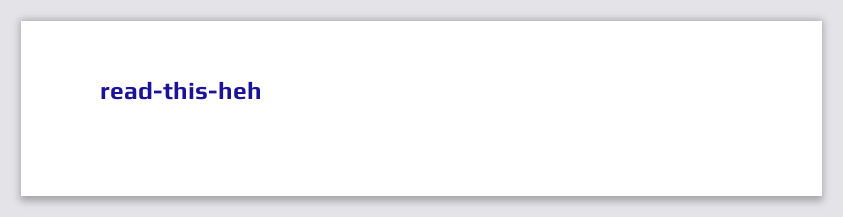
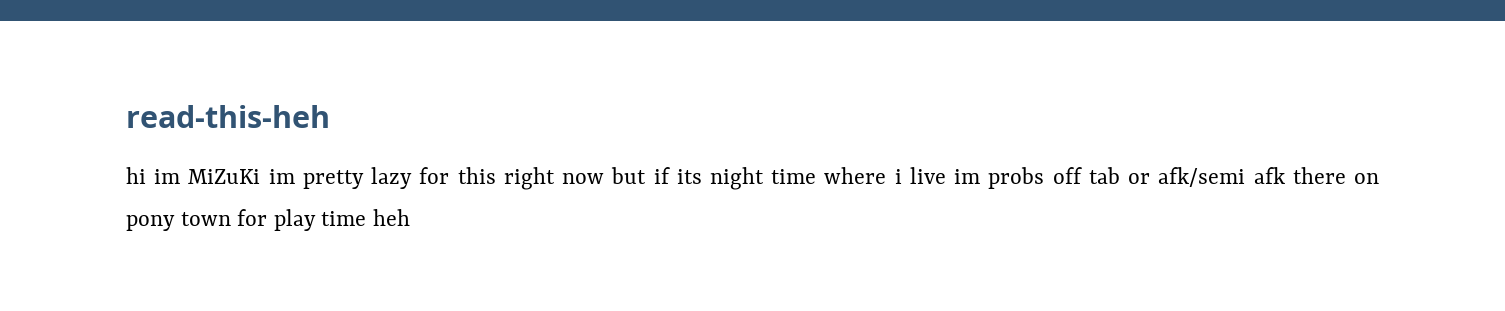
(262, 90) none -> [126,167,1380,190] [126,209,411,231] // hi im MiZuKi im pretty lazy for this right now but if its night time where i live im probs off tab or afk/semi afk there on pony town for play time heh

